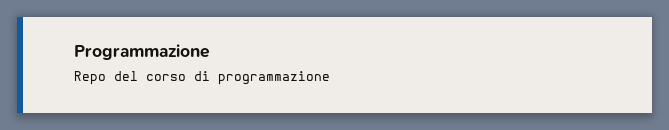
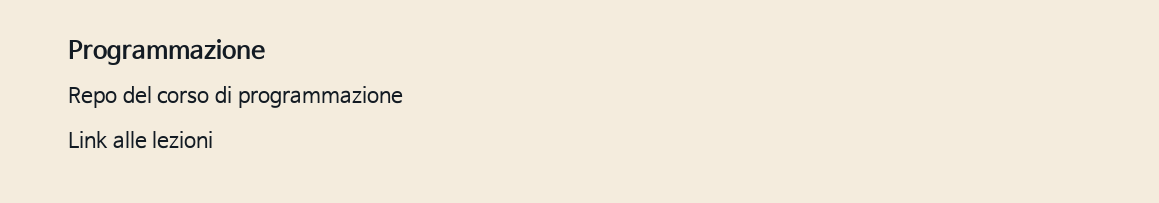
(330, 78) none -> [68,131,214,149] // Link alle lezioni

